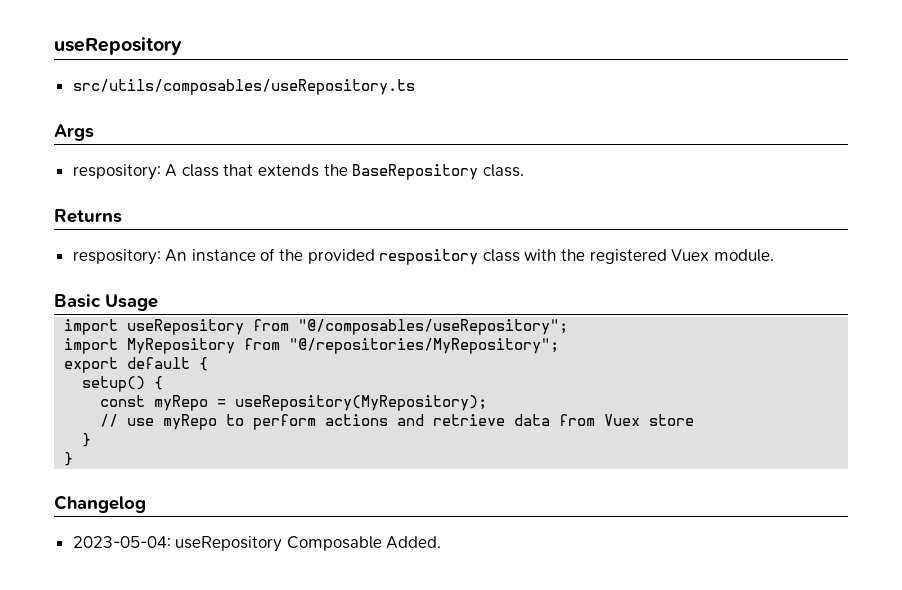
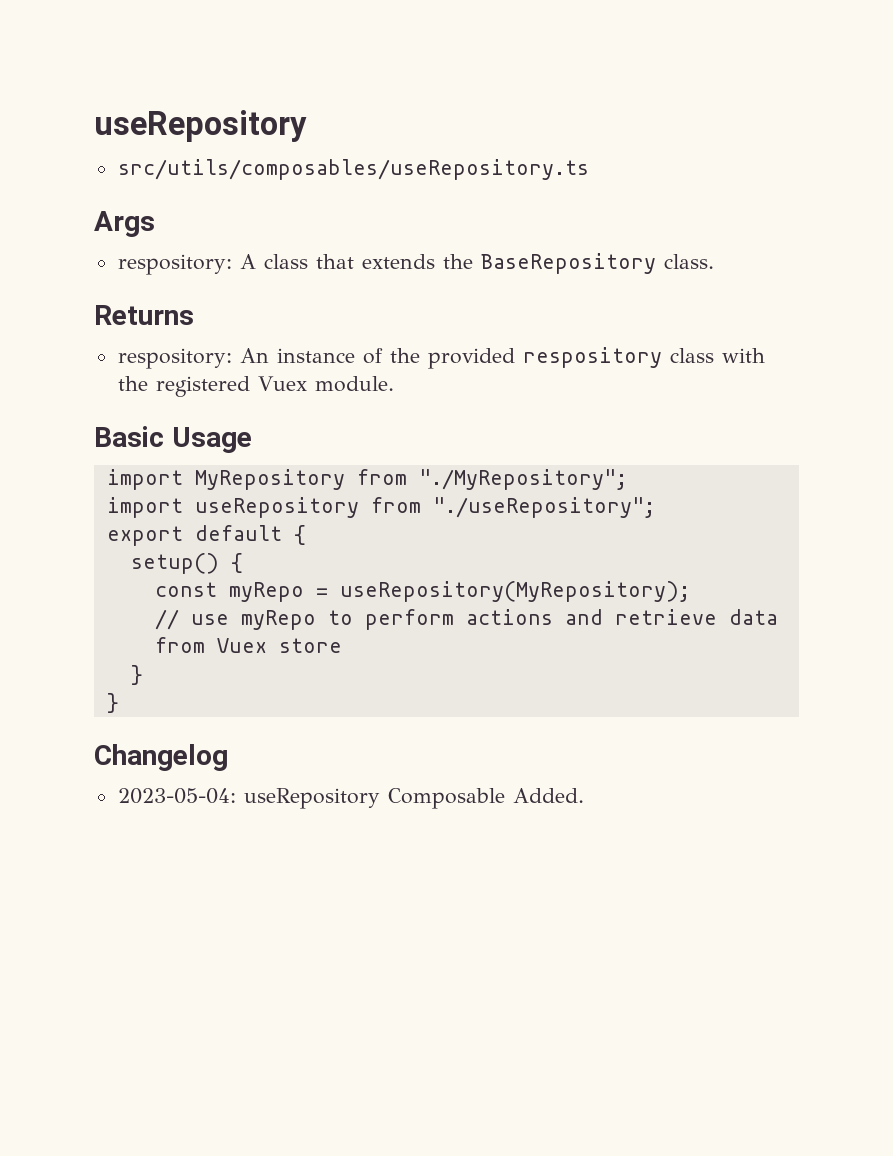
(158, 302) none -> [106,469,627,490] // import MyRepository from "./MyRepository";
[298,319,569,335] [64,338,560,354] "@/composables/useRepository"; // import MyRepository from "@/repositories/MyRepository"; -> [432,497,655,518] "./useRepository";

